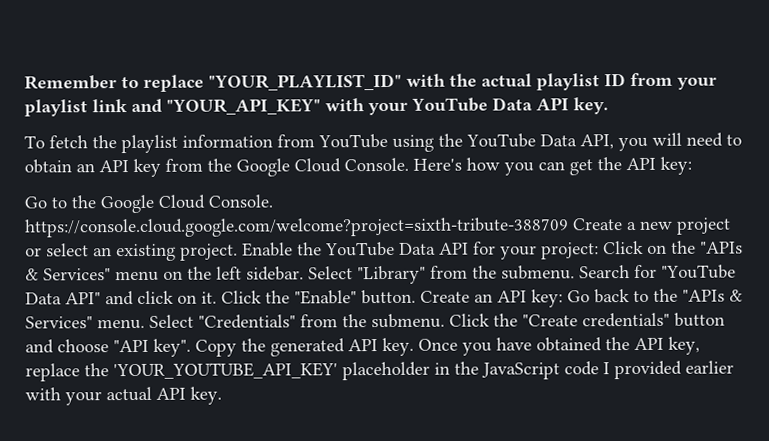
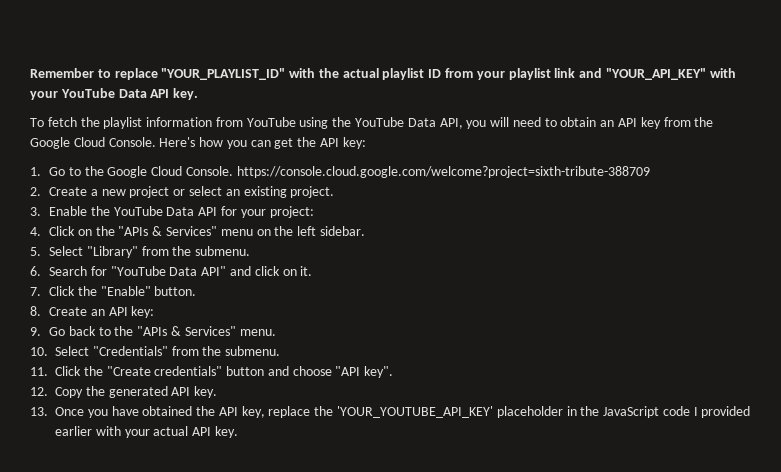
(692, 165) none -> [30,167,41,176] 1.
(569, 227) none -> [30,187,41,196] // 2.
(238, 252) none -> [30,207,41,216] // 3.
(599, 251) none -> [30,227,41,236] // 4.
(304, 273) none -> [30,247,41,256] // 5.
(575, 272) none -> [30,266,41,276] // 6.
(217, 297) none -> [30,287,41,296] // 7.
(416, 297) none -> [30,306,41,316] // 8.
(563, 298) none -> [30,327,41,336] // 9.
(145, 324) none -> [30,347,48,356] // 10.
(445, 321) none -> [30,367,48,376] // 11.
(191, 347) none -> [30,387,48,396] // 12.
(414, 347) none -> [30,407,48,416] // 13.

